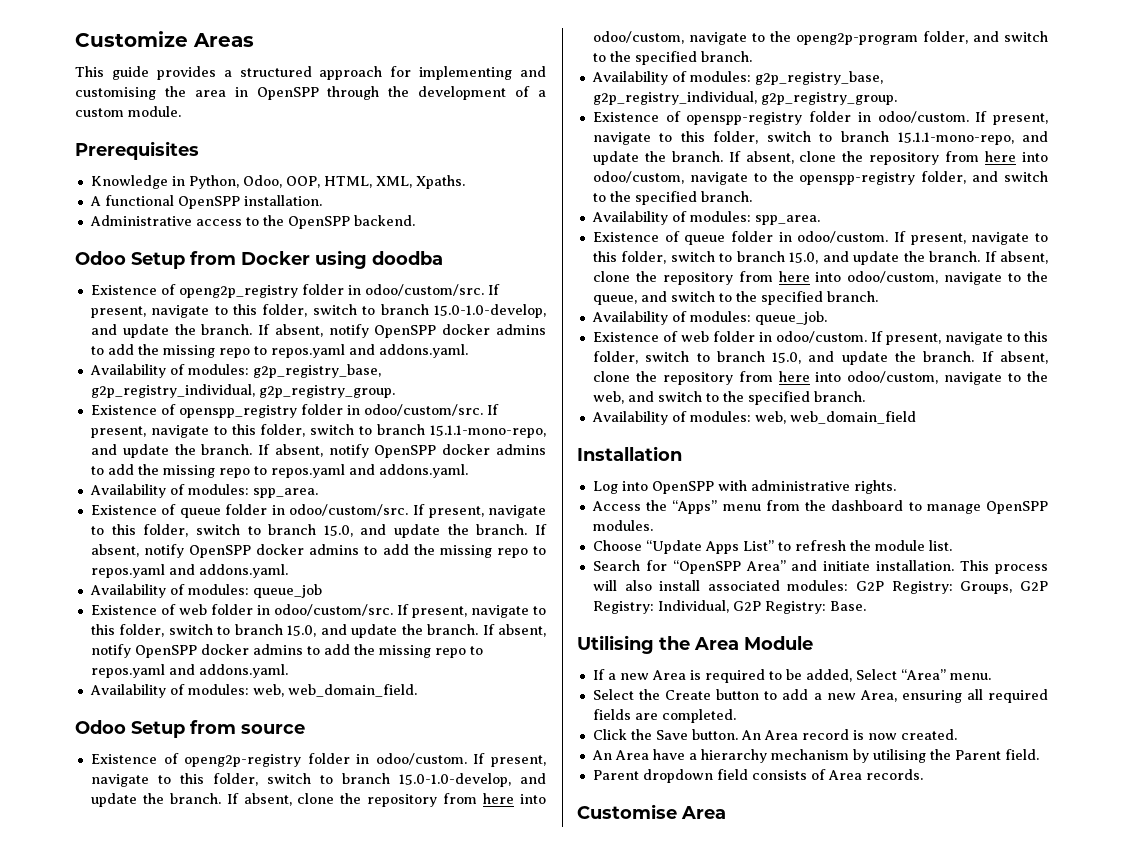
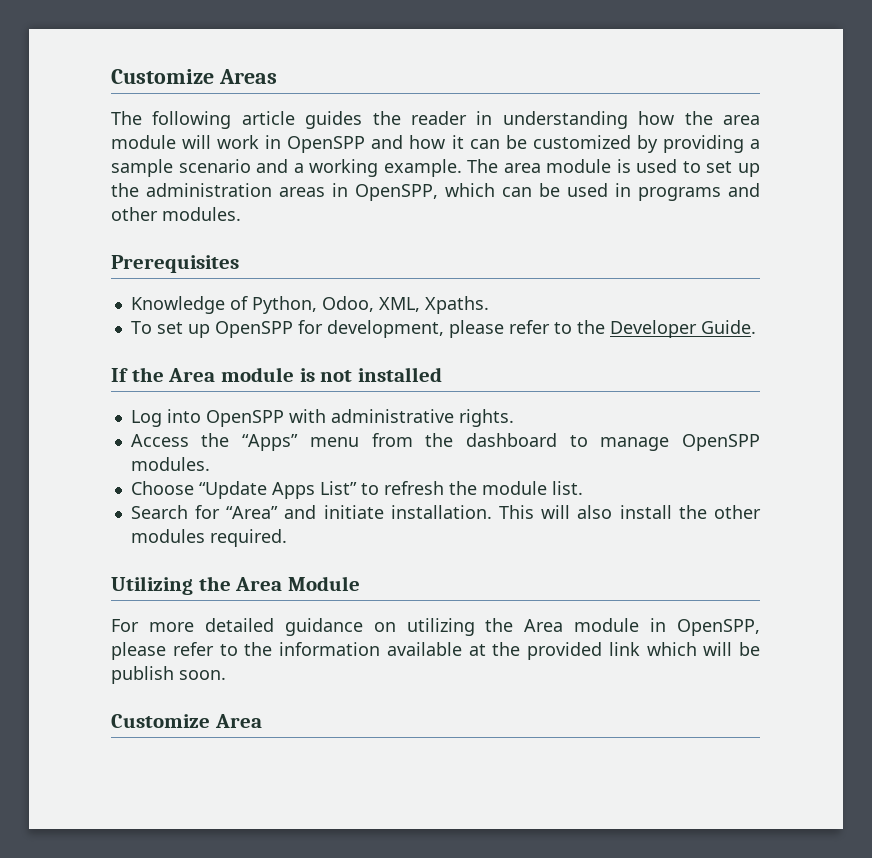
[75,66,546,80] [75,86,547,100] [75,106,181,117] This guide provides a structured approach for implementing and customising the area in OpenSPP through the development of a custom module. -> [111,111,760,129] [111,135,761,153] [111,159,761,177] [111,183,760,201] [111,207,241,221] The following article guides the reader in understanding how the area module will work in OpenSPP and how it can be customized by providing a sample scenario and a working example. The area module is used to set up the administration areas in OpenSPP, which can be used in programs and other modules.
[171,176,185,186] in -> [229,296,248,310] of
[285,176,372,188] OOP, HTML, -> (374, 304) none
[89,195,322,209] [89,215,415,229] [75,250,443,269] [90,284,500,298] [90,304,546,318] [90,324,546,338] [90,344,468,358] [89,364,381,378] [90,384,395,398] [90,404,499,418] [90,424,546,438] [90,444,546,458] [90,464,468,478] [89,484,318,498] [90,504,546,518] [90,524,547,538] [90,544,547,558] [90,564,288,578] [89,584,322,598] [90,604,546,618] [90,624,546,638] [90,644,483,658] [90,664,288,678] [89,684,417,698] [75,720,305,738] [90,753,546,767] [90,773,546,787] [90,793,546,807] [592,31,1048,45] [592,51,752,65] [591,71,883,85] [592,91,897,105] [592,111,1048,125] [592,131,1048,145] [592,151,1048,165] [592,171,1048,185] [592,191,752,205] [591,211,820,225] [592,231,1048,245] [592,251,1048,265] [592,271,1048,285] [592,291,878,305] [591,311,827,325] [592,331,1048,345] [592,351,1048,365] [592,371,1048,385] [592,391,865,405] [591,411,916,425] [577,446,682,461] A functional OpenSPP installation. // Administrative access to the OpenSPP backend. // Odoo Setup from Docker using doodba // Existence of openg2p_registry folder in odoo/custom/src. If present, navigate to this folder, switch to branch 15.0-1.0-develop, and update the branch. If absent, notify OpenSPP docker admins to add the missing repo to repos.yaml and addons.yaml. // Availability of modules: g2p_registry_base, g2p_registry_individual, g2p_registry_group. // Existence of openspp_registry folder in odoo/custom/src. If present, navigate to this folder, switch to branch 15.1.1-mono-repo, and update the branch. If absent, notify OpenSPP docker admins to add the missing repo to repos.yaml and addons.yaml. // Availability of modules: spp_area. // Existence of queue folder in odoo/custom/src. If present, navigate to this folder, switch to branch 15.0, and update the branch. If absent, notify OpenSPP docker admins to add the missing repo to repos.yaml and addons.yaml. // Availability of modules: queue_job // Existence of web folder in odoo/custom/src. If present, navigate to this folder, switch to branch 15.0, and update the branch. If absent, notify OpenSPP docker admins to add the missing repo to repos.yaml and addons.yaml. // Availability of modules: web, web_domain_field. // Odoo Setup from source // Existence of openg2p-registry folder in odoo/custom. If present, navigate to this folder, switch to branch 15.0-1.0-develop, and update the branch. If absent, clone the repository from here into odoo/custom, navigate to the openg2p-program folder, and switch to the specified branch. // Availability of modules: g2p_registry_base, g2p_registry_individual, g2p_registry_group. // Existence of openspp-registry folder in odoo/custom. If present, navigate to this folder, switch to branch 15.1.1-mono-repo, and update the branch. If absent, clone the repository from here into odoo/custom, navigate to the openspp-registry folder, and switch to the specified branch. // Availability of modules: spp_area. // Existence of queue folder in odoo/custom. If present, navigate to this folder, switch to branch 15.0, and update the branch. If absent, clone the repository from here into odoo/custom, navigate to the queue, and switch to the specified branch. // Availability of modules: queue_job. // Existence of web folder in odoo/custom. If present, navigate to this folder, switch to branch 15.0, and update the branch. If absent, clone the repository from here into odoo/custom, navigate to the web, and switch to the specified branch. // Availability of modules: web, web_domain_field // Installation -> [130,320,756,338] [111,367,443,382] To set up OpenSPP for development, please refer to the Developer Guide. // If the Area module is not installed
[672,560,786,574] “OpenSPP Area” -> [226,506,279,519] “Area”
[995,564,1048,574] process -> (534, 512) none
[707,580,1048,594] [592,600,866,614] [577,635,813,654] [592,669,991,683] [592,689,1048,703] [592,709,736,723] [592,729,957,740] [591,749,1039,763] [592,769,923,783] [577,804,677,819] associated modules: G2P Registry: Groups, G2P Registry: Individual, G2P Registry: Base. // Utilising the Area Module // If a new Area is required to be added, Select “Area” menu. // Select the Create button to add a new Area, ensuring all required fields are completed. // Click the Save button. An Area record is now created. // An Area have a hierarchy mechanism by utilising the Parent field. // Parent dropdown field consists of Area records. // Customise -> [678,505,761,519] [130,529,287,547] [111,576,361,595] [111,618,760,636] [111,642,760,660] [111,666,226,684] [111,714,210,728] the other modules required. // Utilizing the Area Module // For more detailed guidance on utilizing the Area module in OpenSPP, please refer to the information available at the provided link which will be publish soon. // Customize

